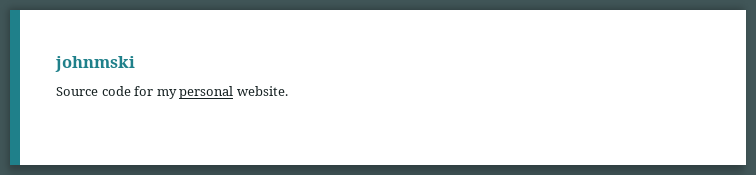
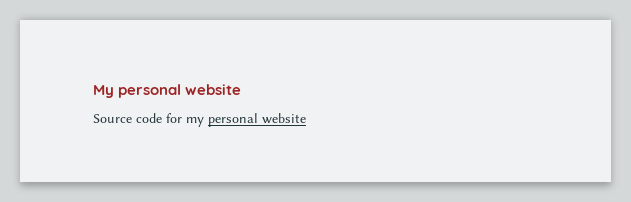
[55,56,135,72] johnmski -> [93,84,242,98] My personal website
[236,86,288,96] website. -> [262,113,306,124] website

